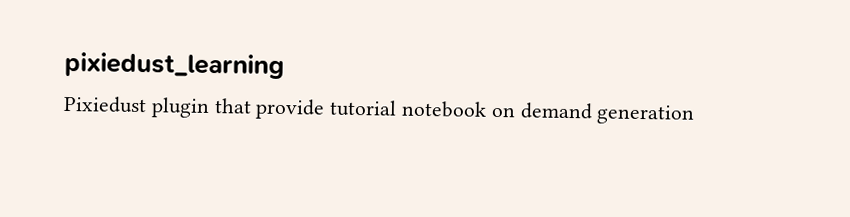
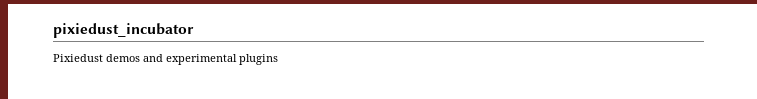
[64,51,285,80] pixiedust_learning -> [53,23,194,38] pixiedust_incubator
[150,97,696,125] plugin that provide tutorial notebook on demand generation -> [106,54,278,65] demos and experimental plugins

